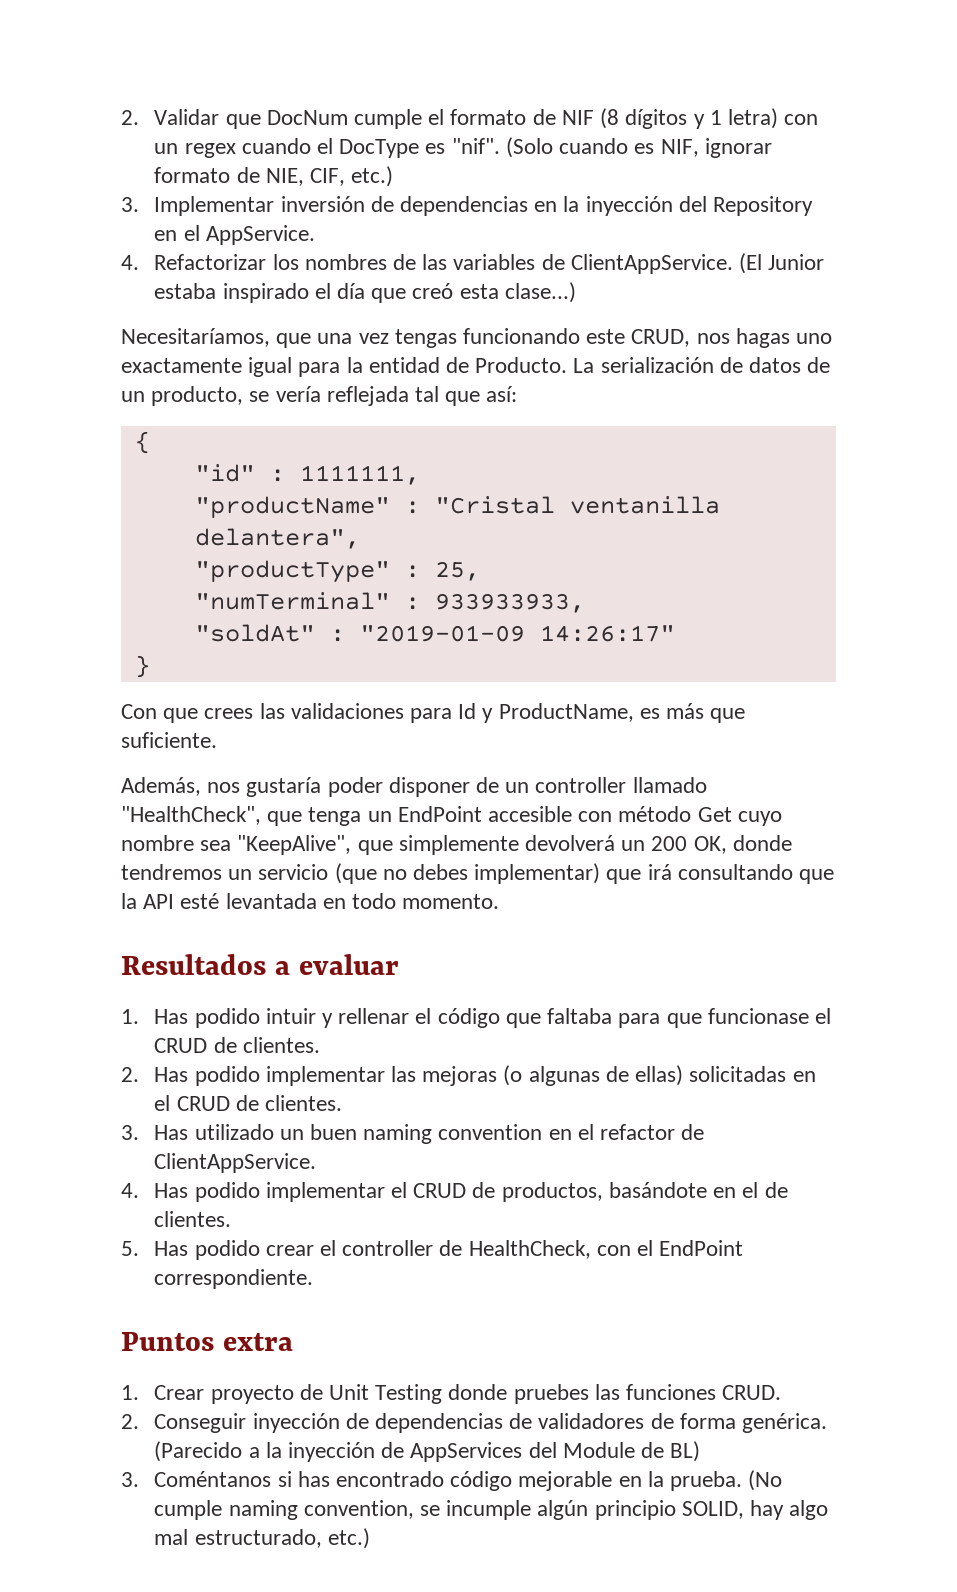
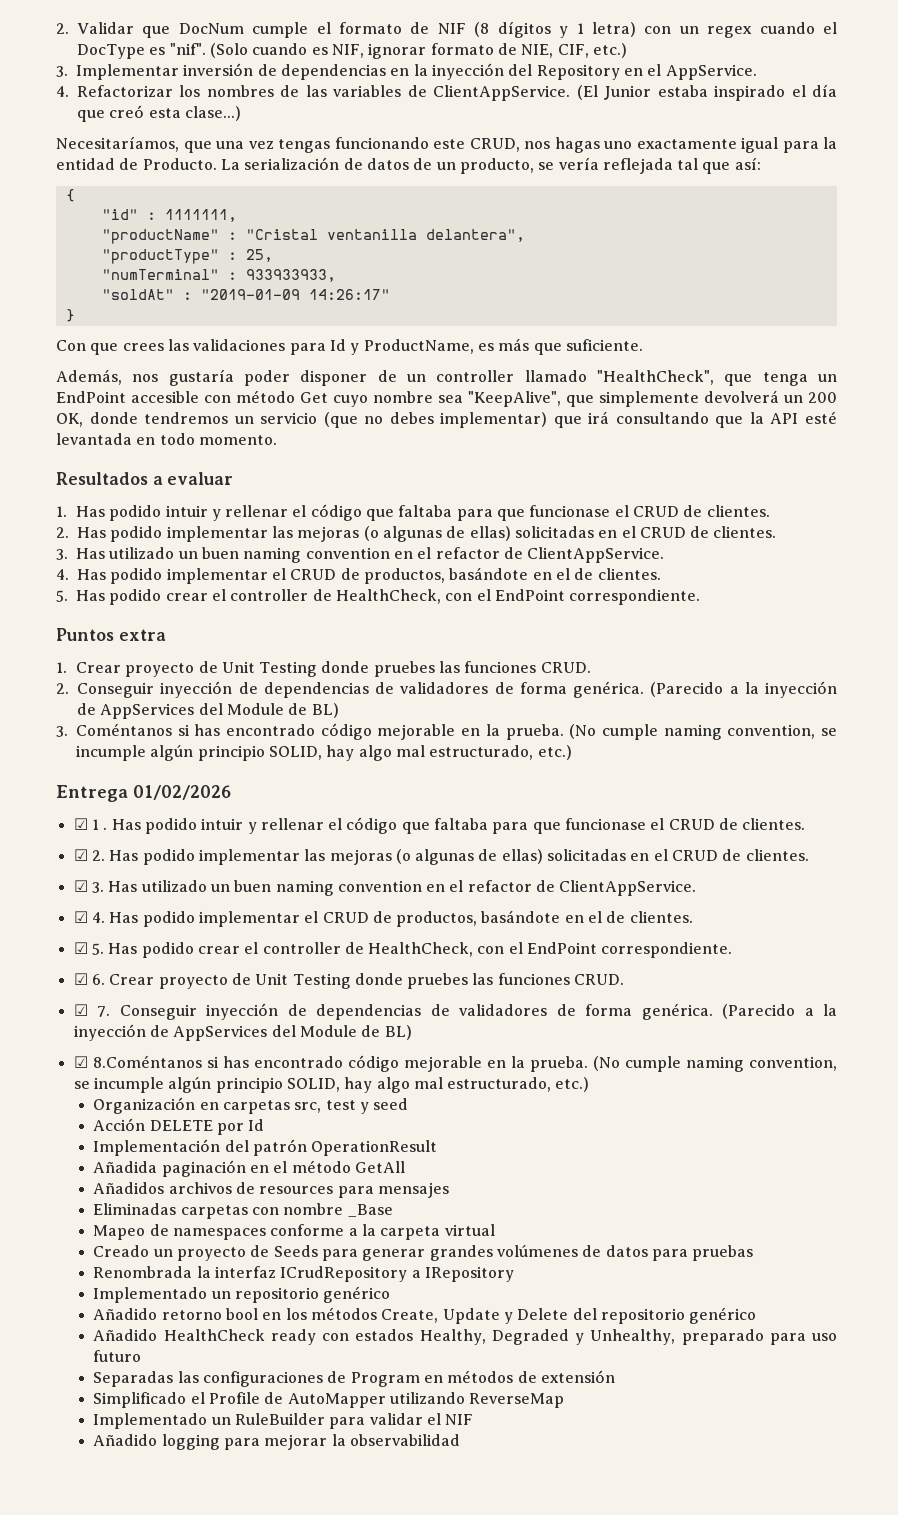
(370, 1538) none -> [56,785,231,802] [73,817,806,834] [73,849,809,865] [73,880,697,896] [73,910,693,927] [73,942,733,958] [73,973,625,989] [73,1003,837,1020] [73,1024,412,1041] [73,1055,838,1072] [73,1077,590,1093] [93,1097,409,1114] [93,1118,265,1135] [93,1139,438,1156] [93,1160,406,1177] [93,1182,450,1198] [93,1203,393,1219] [93,1224,495,1240] [93,1245,754,1261] [93,1266,515,1282] [93,1286,391,1303] [93,1307,757,1324] [93,1329,838,1345] [93,1350,142,1362] [93,1370,616,1387] [93,1392,565,1408] [93,1413,474,1429] [93,1434,461,1450] // Entrega 01/02/2026 // ☑ 1 . Has podido intuir y rellenar el código que faltaba para que funcionase el CRUD de clientes. // ☑ 2. Has podido implementar las mejoras (o algunas de ellas) solicitadas en el CRUD de clientes. // ☑ 3. Has utilizado un buen naming convention en el refactor de ClientAppService. // ☑ 4. Has podido implementar el CRUD de productos, basándote en el de clientes. // ☑ 5. Has podido crear el controller de HealthCheck, con el EndPoint correspondiente. // ☑ 6. Crear proyecto de Unit Testing donde pruebes las funciones CRUD. // ☑ 7. Conseguir inyección de dependencias de validadores de forma genérica. (Parecido a la inyección de AppServices del Module de BL) // ☑ 8.Coméntanos si has encontrado código mejorable en la prueba. (No cumple naming convention, se incumple algún principio SOLID, hay algo mal estructurado, etc.) // Organización en carpetas src, test y seed // Acción DELETE por Id // Implementación del patrón OperationResult // Añadida paginación en el método GetAll // Añadidos archivos de resources para mensajes // Eliminadas carpetas con nombre _Base // Mapeo de namespaces conforme a la carpeta virtual // Creado un proyecto de Seeds para generar grandes volúmenes de datos para pruebas // Renombrada la interfaz ICrudRepository a IRepository // Implementado un repositorio genérico // Añadido retorno bool en los métodos Create, Update y Delete del repositorio genérico // Añadido HealthCheck ready con estados Healthy, Degraded y Unhealthy, preparado para uso futuro // Separadas las configuraciones de Program en métodos de extensión // Simplificado el Profile de AutoMapper utilizando ReverseMap // Implementado un RuleBuilder para validar el NIF // Añadido logging para mejorar la observabilidad

